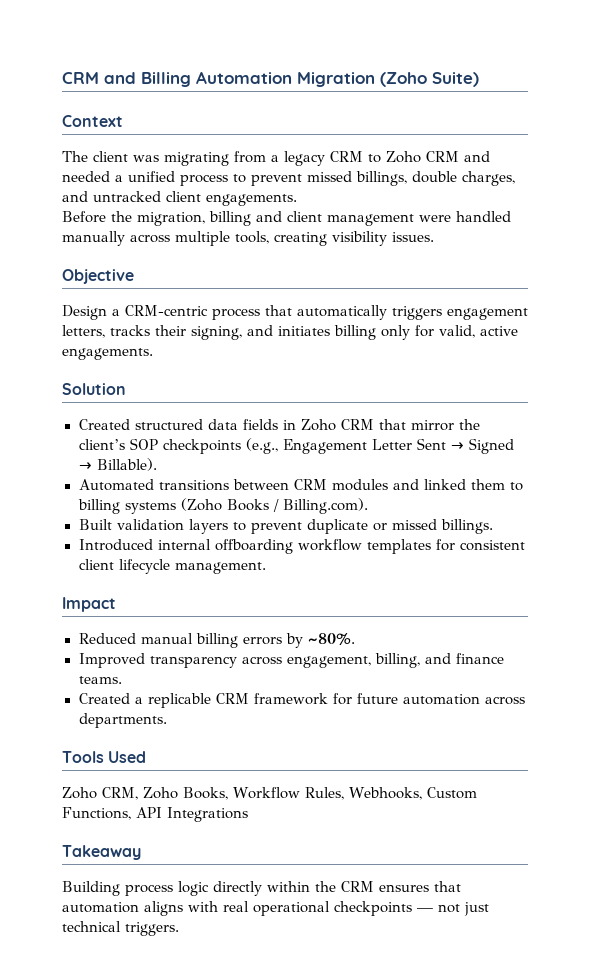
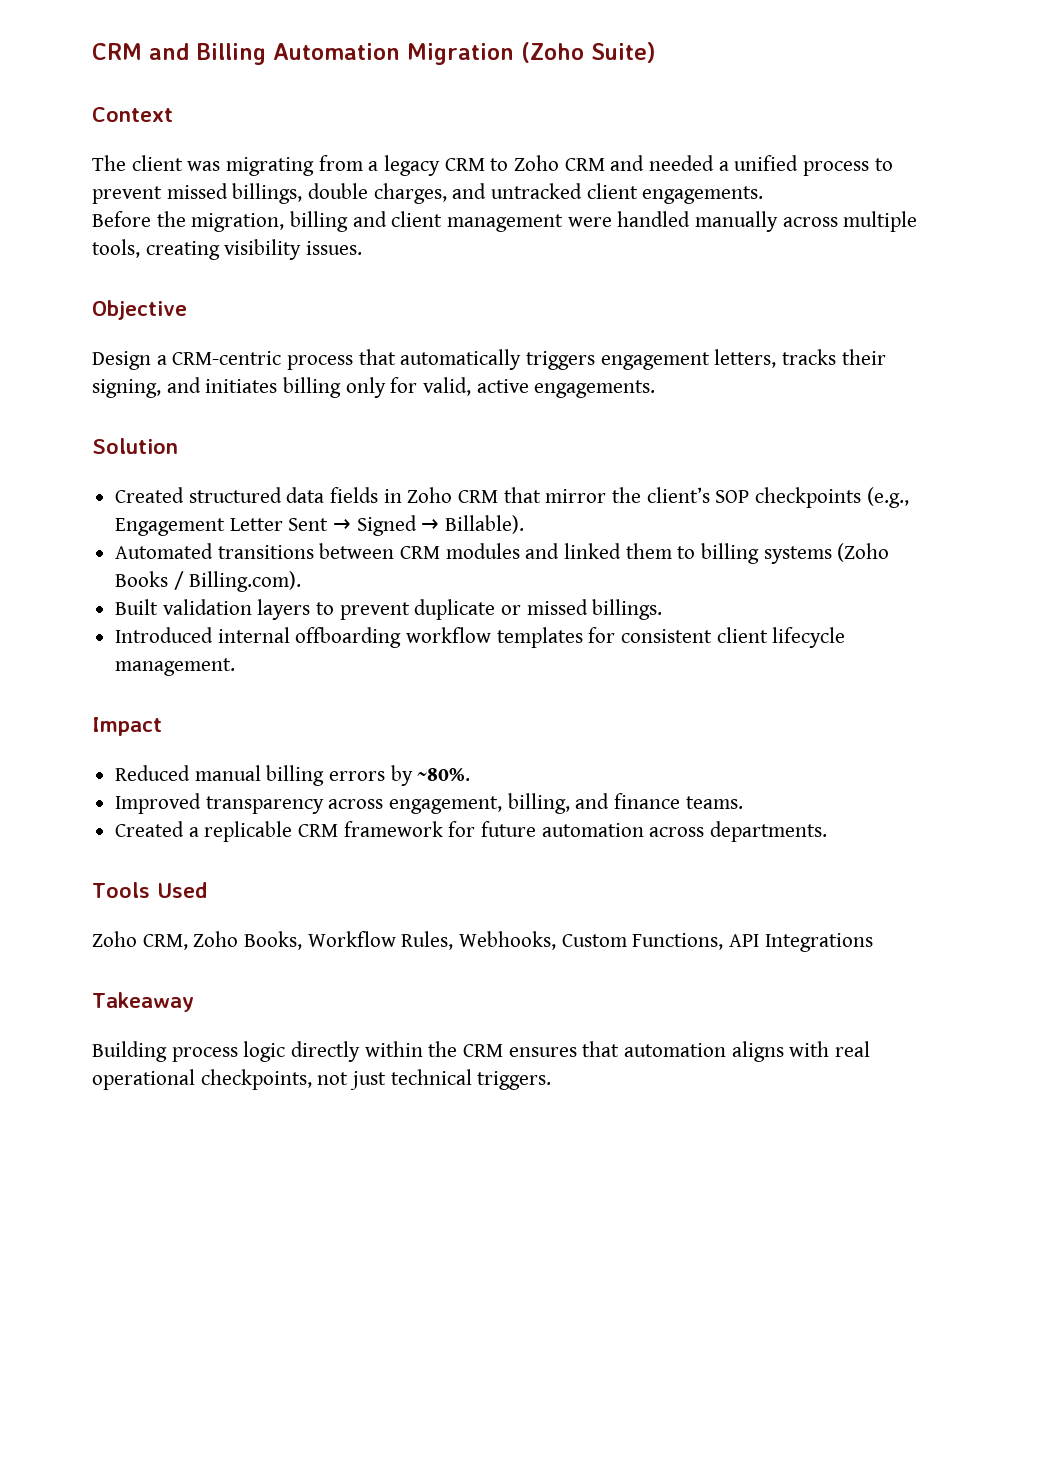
[334,901,433,916] checkpoints — -> [200,1069,312,1090] checkpoints,

